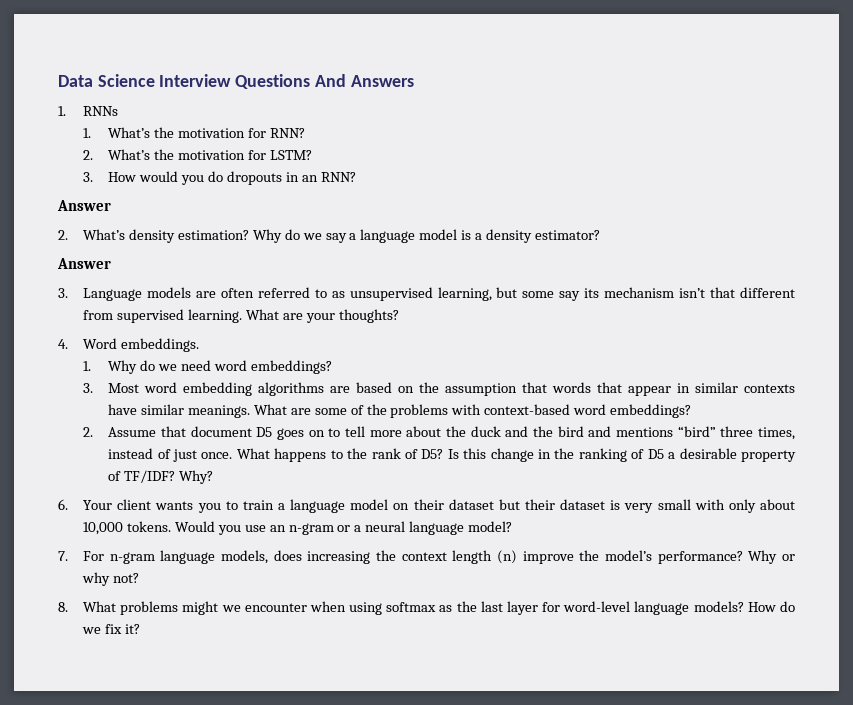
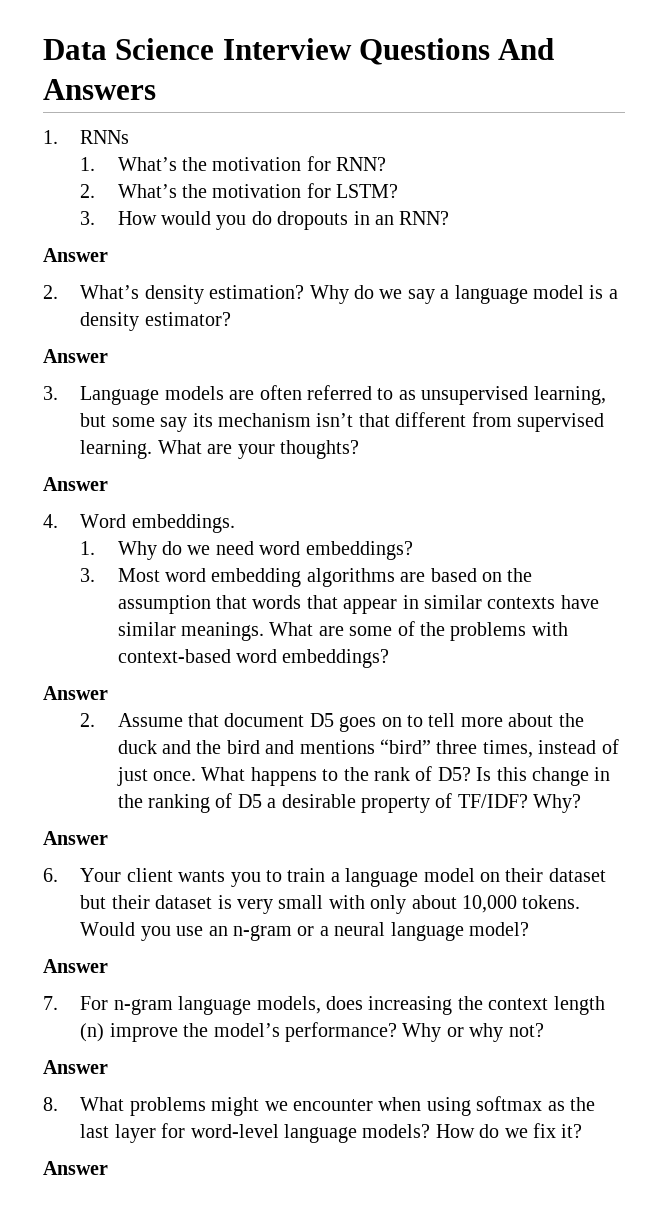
(399, 316) none -> [43,477,108,491] // Answer
(692, 411) none -> [43,686,108,700] // Answer
(213, 477) none -> [43,831,108,845] // Answer
(513, 526) none -> [43,959,108,973] // Answer
(139, 578) none -> [43,1060,108,1074] // Answer
(140, 629) none -> [43,1161,108,1175] // Answer

